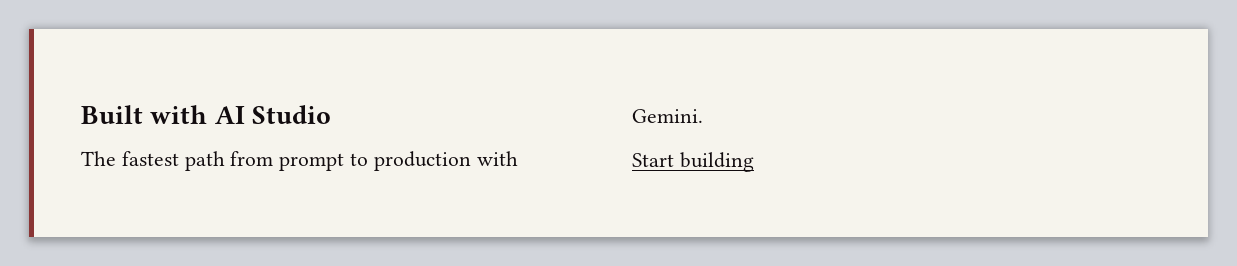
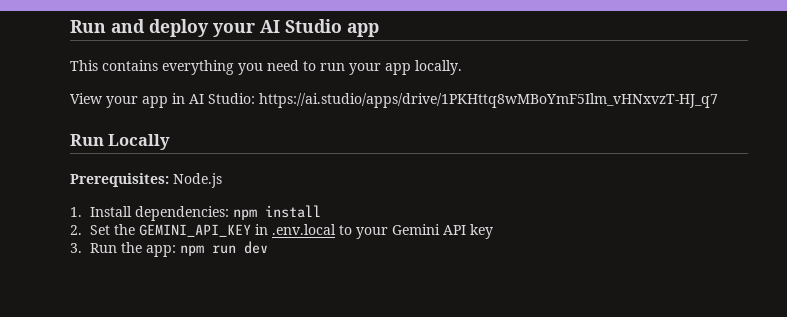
[81,105,331,124] [81,151,518,171] [632,109,703,123] [632,152,754,172] Built with AI Studio // The fastest path from prompt to production with Gemini. // Start building -> [70,19,379,37] [70,60,462,75] [70,93,718,108] [70,134,171,150] [70,173,222,188] [70,205,322,221] [70,224,494,239] [70,241,269,257] Run and deploy your AI Studio app // This contains everything you need to run your app locally. // View your app in AI Studio: https://ai.studio/apps/drive/1PKHttq8wMBoYmF5Ilm_vHNxvzT-HJ_q7 // Run Locally // Prerequisites: Node.js // 1. Install dependencies: npm install // 2. Set the GEMINI_API_KEY in .env.local to your Gemini API key // 3. Run the app: npm run dev

